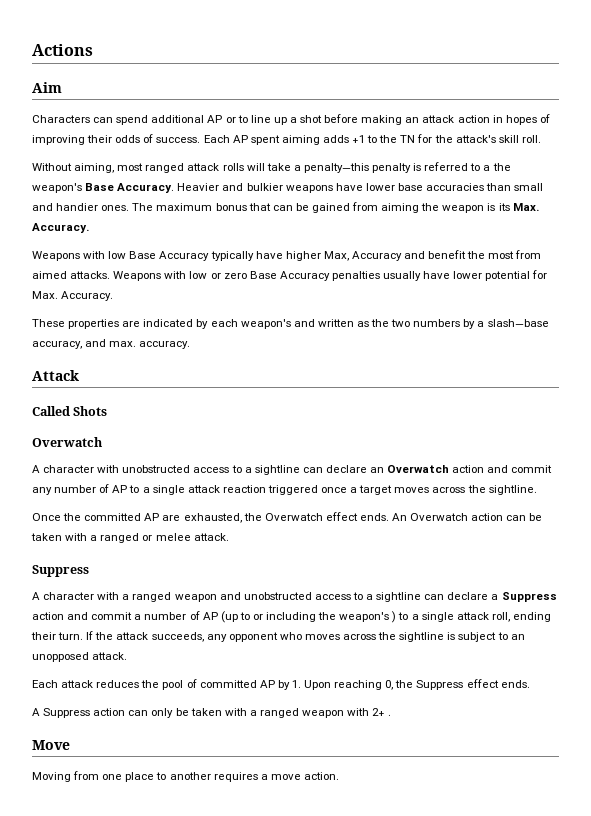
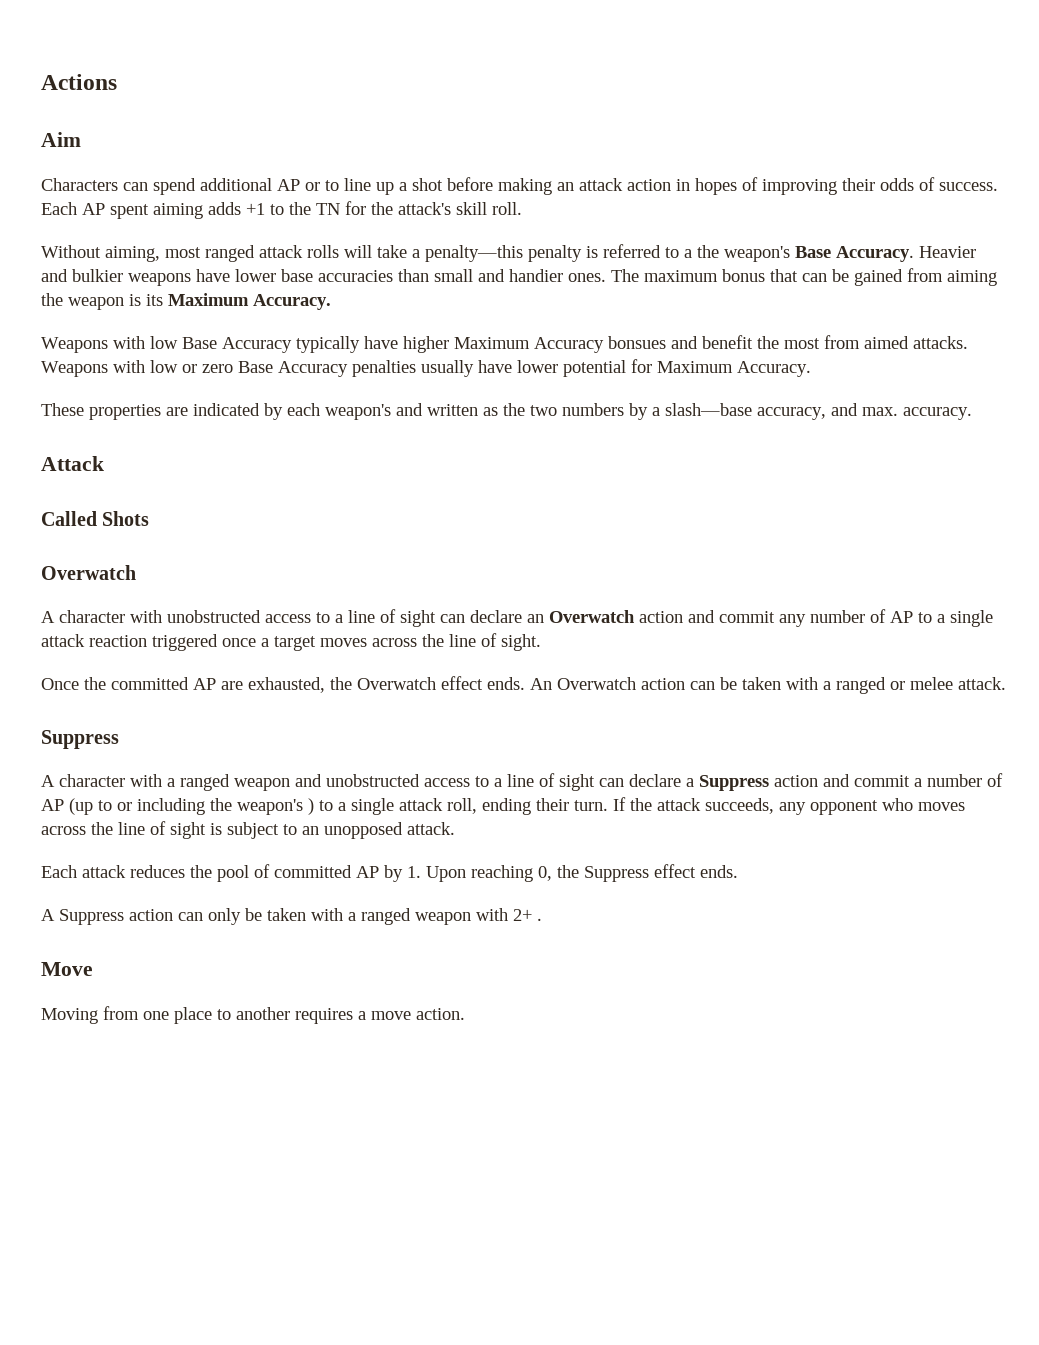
[512,203,539,211] Max. -> [168,293,249,306] Maximum
[323,251,402,261] Max, Accuracy -> [454,336,666,353] Maximum Accuracy bonsues
[32,291,58,299] Max. -> [657,361,733,373] Maximum
[254,465,300,475] sightline -> [348,609,436,627] line of sight
[488,485,537,495] sightline. -> [449,633,541,651] line of sight.
[376,592,422,602] sightline -> [507,773,595,791] line of sight
[399,632,445,642] sightline -> [118,821,206,839] line of sight

